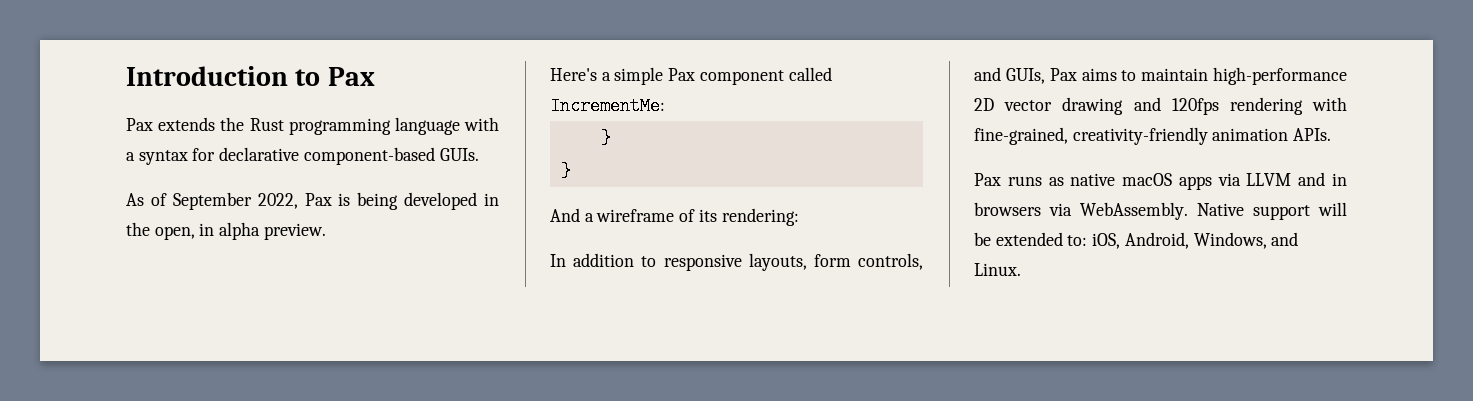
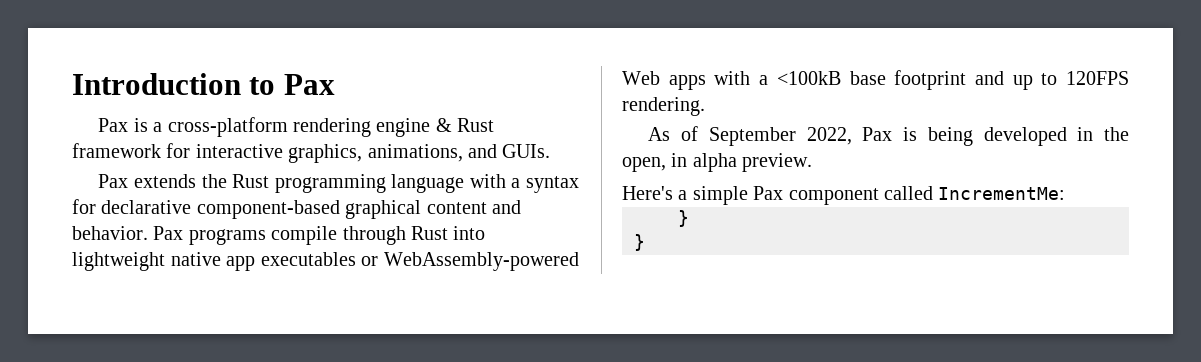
(375, 76) none -> [98,117,495,137] [72,143,551,163] // Pax is a cross-platform rendering engine & Rust framework for interactive graphics, animations, and GUIs.
[439,148,479,161] GUIs. -> [345,200,521,219] [72,226,486,245] [72,252,579,271] [622,70,1129,90] [622,97,705,116] graphical content and behavior. Pax programs compile through Rust into lightweight native app executables or WebAssembly-powered Web apps with a <100kB base footprint and up to 120FPS rendering.
[550,208,799,226] [550,253,923,271] [974,67,1347,85] [974,97,1347,115] [974,127,1332,145] [974,172,1347,190] [974,202,1347,220] [974,232,1299,249] [974,263,1021,276] // And a wireframe of its rendering: // In addition to responsive layouts, form controls, and GUIs, Pax aims to maintain high-performance 2D vector drawing and 120fps rendering with fine-grained, creativity-friendly animation APIs. // Pax runs as native macOS apps via LLVM and in browsers via WebAssembly. Native support will be extended to: iOS, Android, Windows, and Linux. -> (645, 242) none

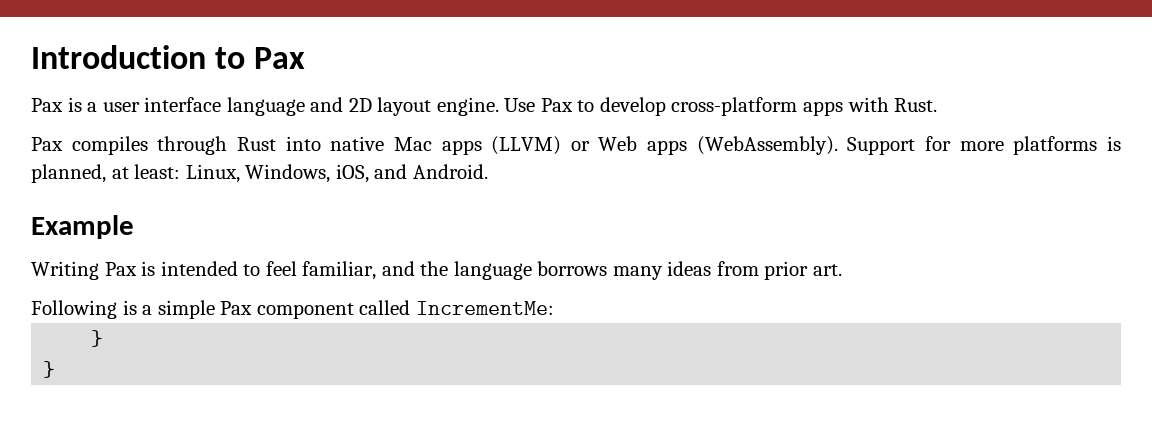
[167,117,495,137] [72,143,551,163] [98,174,579,193] [72,199,521,219] [72,226,486,245] [72,252,579,271] [622,70,1129,90] [622,97,705,116] [648,126,1129,146] [622,153,813,172] [622,186,673,200] cross-platform rendering engine & Rust framework for interactive graphics, animations, and GUIs. // Pax extends the Rust programming language with a syntax for declarative component-based graphical content and behavior. Pax programs compile through Rust into lightweight native app executables or WebAssembly-powered Web apps with a <100kB base footprint and up to 120FPS rendering. // As of September 2022, Pax is being developed in the open, in alpha preview. // Here's -> [102,97,938,116] [31,136,1121,155] [31,164,488,183] [31,215,134,239] [31,261,843,280] [31,300,137,319] user interface language and 2D layout engine. Use Pax to develop cross-platform apps with Rust. // Pax compiles through Rust into native Mac apps (LLVM) or Web apps (WebAssembly). Support for more platforms is planned, at least: Linux, Windows, iOS, and Android. // Example // Writing Pax is intended to feel familiar, and the language borrows many ideas from prior art. // Following is

